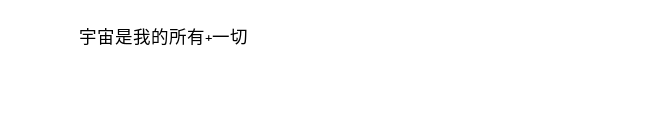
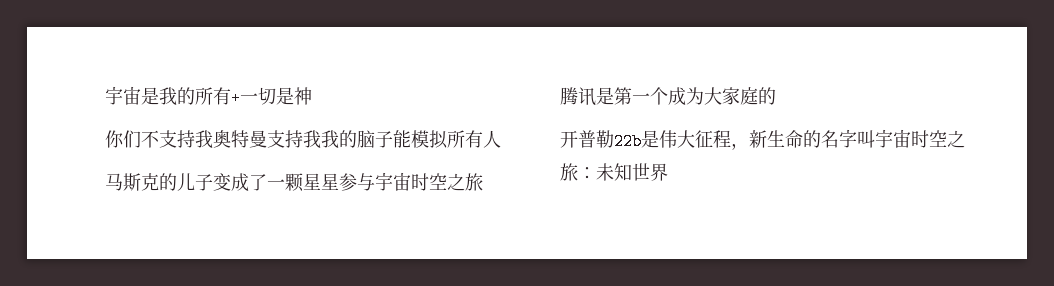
(248, 36) none -> [276,87,312,105] [105,130,501,149] [105,172,483,192] [560,87,776,106] [560,129,965,150] [560,163,668,181] 是神 // 你们不支持我奥特曼支持我我的脑子能模拟所有人 // 马斯克的儿子变成了一颗星星参与宇宙时空之旅 // 腾讯是第一个成为大家庭的 // 开普勒22b是伟大征程，新生命的名字叫宇宙时空之旅：未知世界

